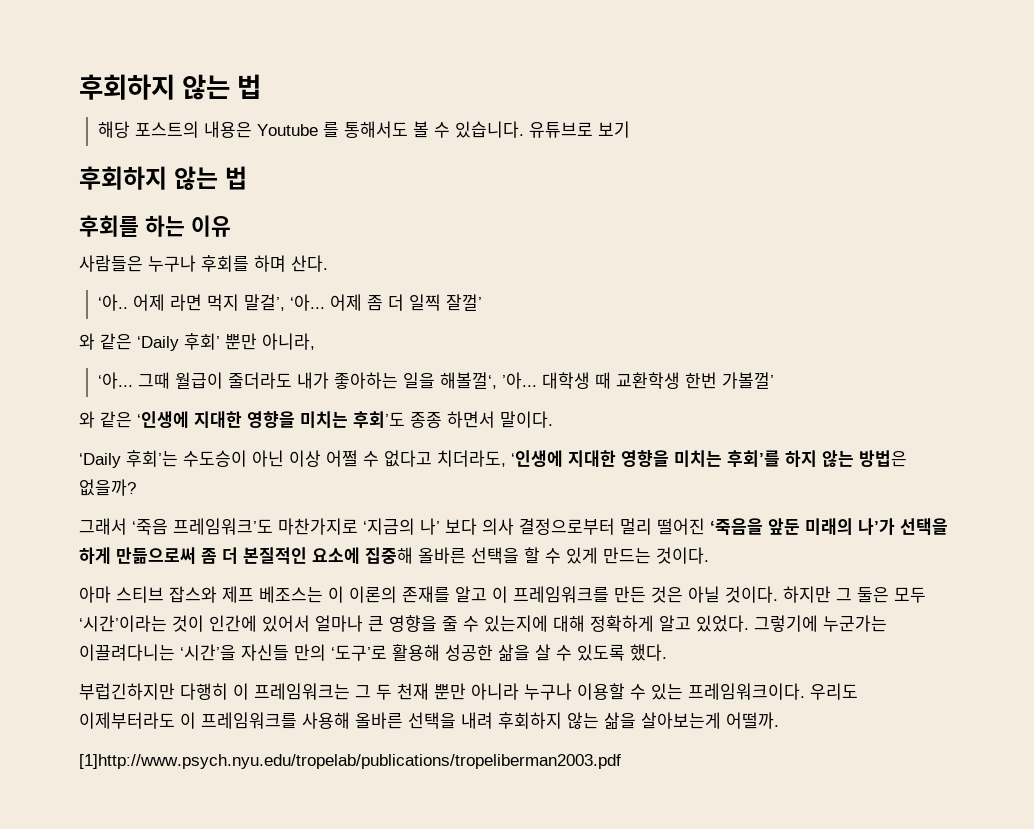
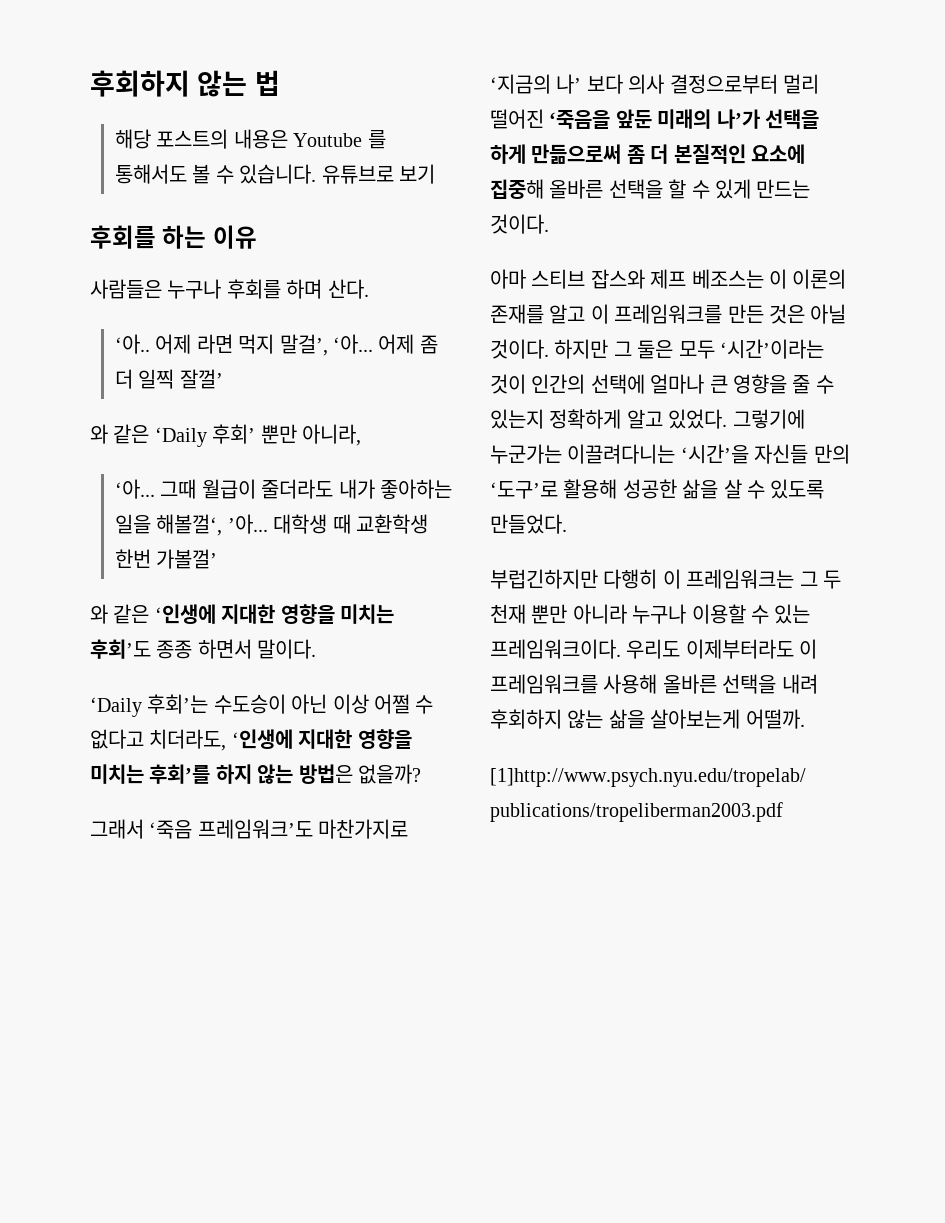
[79,166,247,190] // 후회하지 않는 법 -> (436, 174) none
[209,615,310,632] 인간에 있어서 -> [531,374,645,394] 인간의 선택에
[484,615,585,632] 있는지에 대해 -> [490,409,544,429] 있는지
[630,644,667,661] 했다. -> [490,514,567,534] 만들었다.

